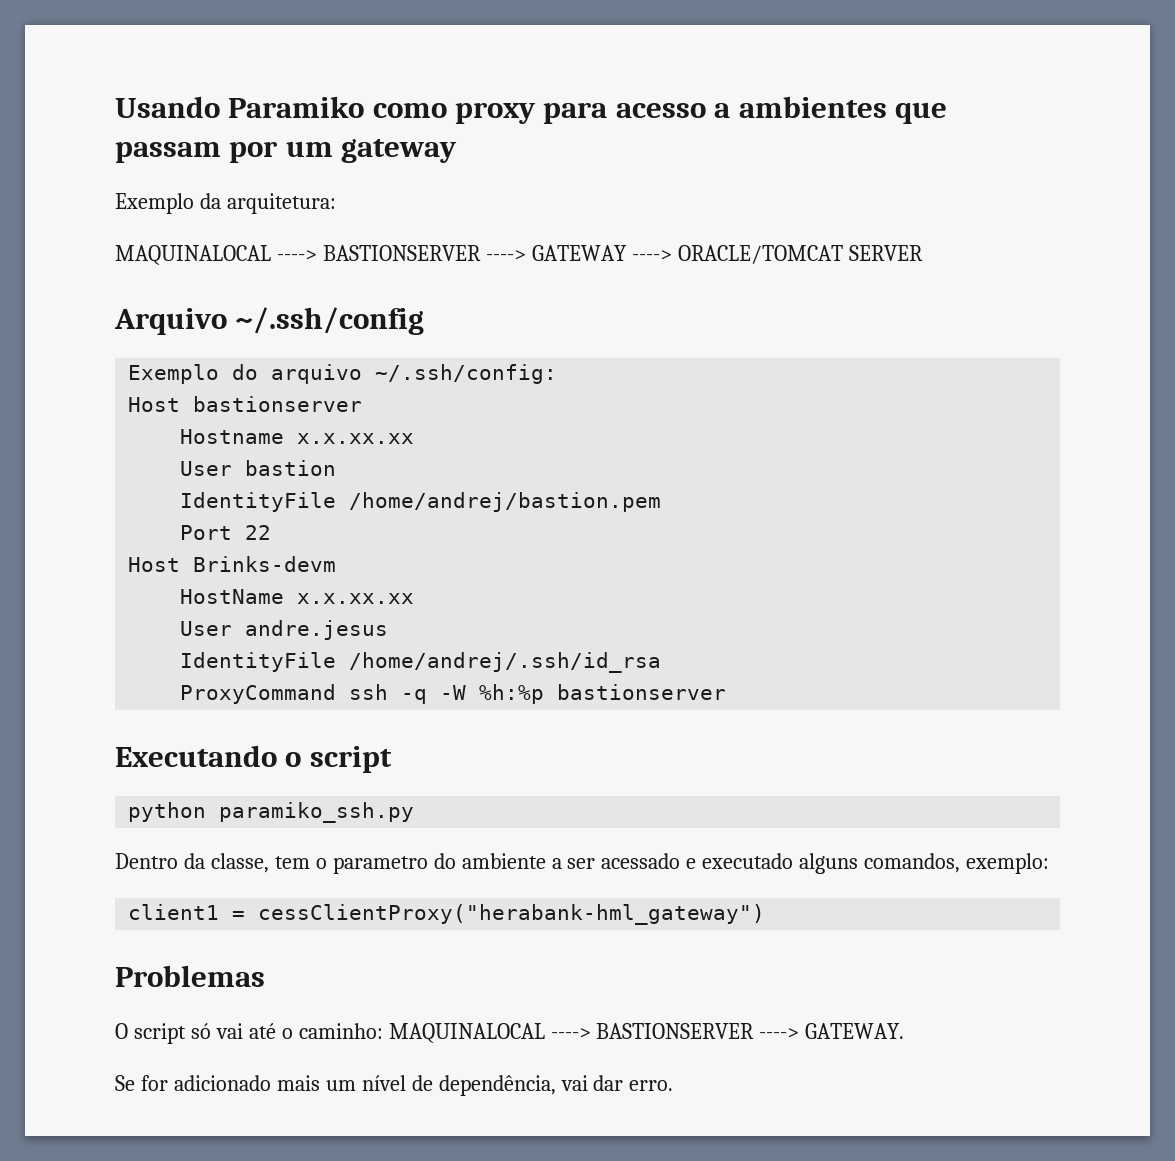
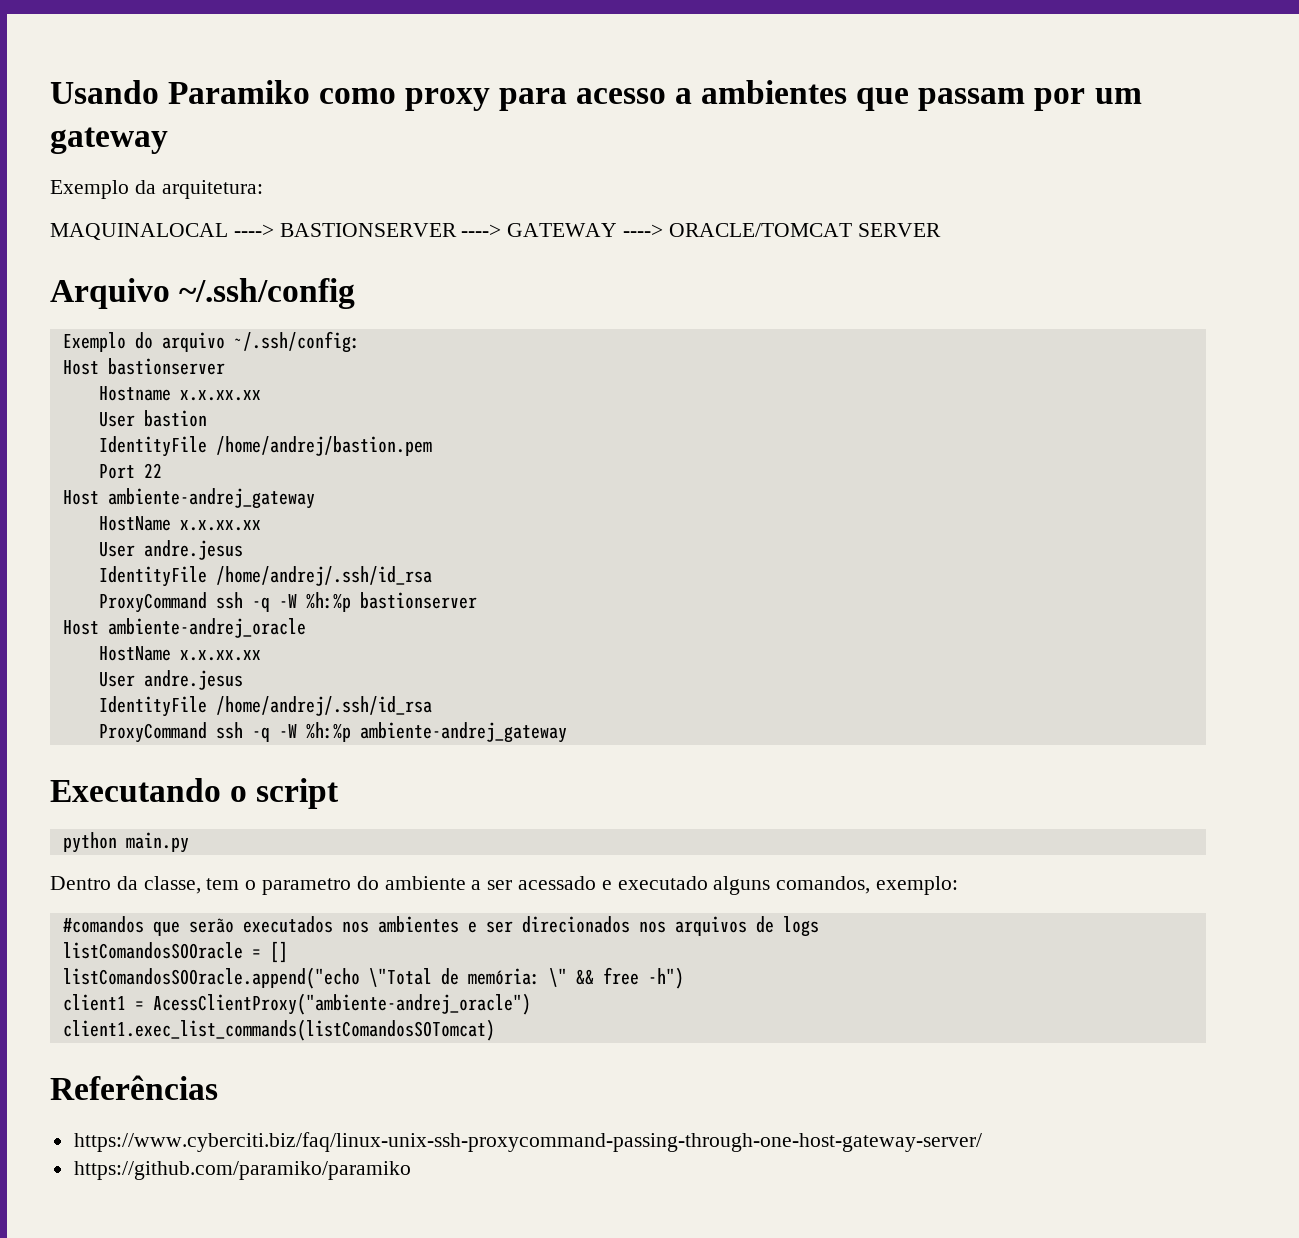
[193,556,337,572] Brinks-devm -> [107,488,315,509] ambiente-andrej_gateway
(727, 692) none -> [62,618,306,638] [98,646,261,661] [98,670,243,690] [98,696,432,717] [98,722,567,743] // Host ambiente-andrej_oracle // HostName x.x.xx.xx // User andre.jesus // IdentityFile /home/andrej/.ssh/id_rsa // ProxyCommand ssh -q -W %h:%p ambiente-andrej_gateway
[219,802,415,823] paramiko_ssh.py -> [125,832,189,853] main.py
[128,904,766,925] [115,965,265,987] [115,1023,905,1044] [115,1075,674,1096] client1 = cessClientProxy("herabank-hml_gateway") // Problemas // O script só vai até o caminho: MAQUINALOCAL ----> BASTIONSERVER ----> GATEWAY. // Se for adicionado mais um nível de dependência, vai dar erro. -> [62,916,819,937] [62,941,288,963] [62,967,684,989] [62,993,531,1015] [62,1019,495,1041] [50,1075,218,1100] [73,1132,982,1152] [73,1161,411,1180] #comandos que serão executados nos ambientes e ser direcionados nos arquivos de logs // listComandosSOOracle = [] // listComandosSOOracle.append("echo \"Total de memória: \" && free -h") // client1 = AcessClientProxy("ambiente-andrej_oracle") // client1.exec_list_commands(listComandosSOTomcat) // Referências // https://www.cyberciti.biz/faq/linux-unix-ssh-proxycommand-passing-through-one-host-gateway-server/ // https://github.com/paramiko/paramiko

